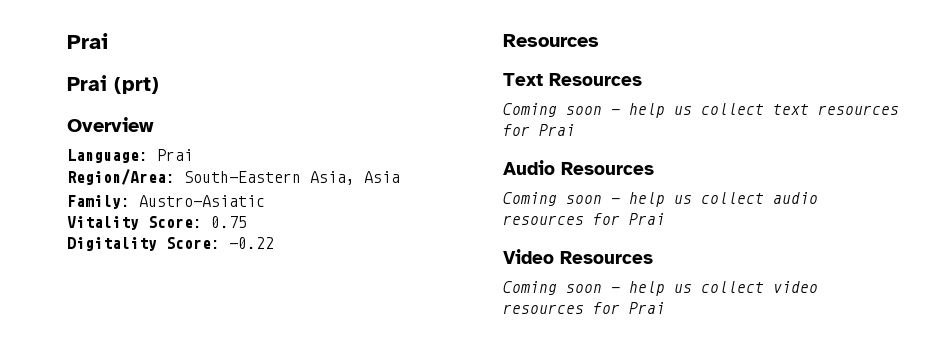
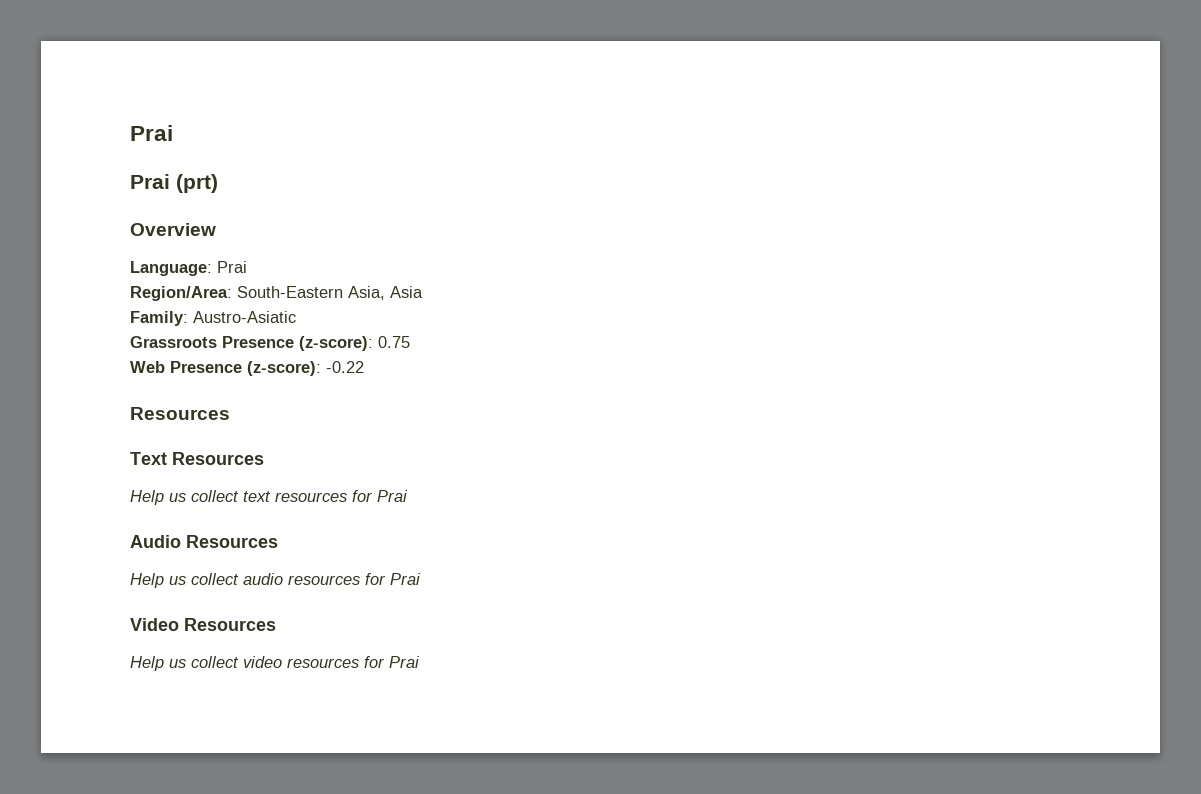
[67,216,247,230] [67,237,220,251] Vitality Score: 0.75 // Digitality Score: -> [130,336,410,351] [130,361,321,376] Grassroots Presence (z-score): 0.75 // Web Presence (z-score):
[503,103,665,118] Coming soon - help -> [130,490,164,505] Help
[503,192,665,207] Coming soon - help -> [130,573,164,588] Help
[503,281,665,296] Coming soon - help -> [130,656,164,671] Help

